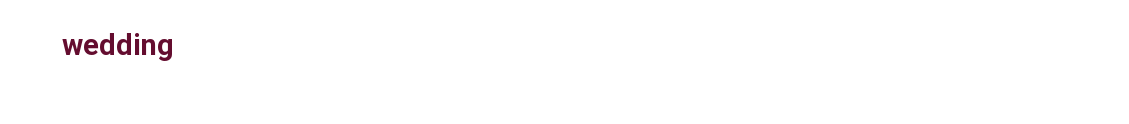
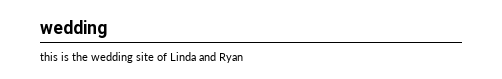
[62,33,174,61] wedding -> [40,20,107,38] [40,52,243,63] wedding // this is the wedding site of Linda and Ryan

